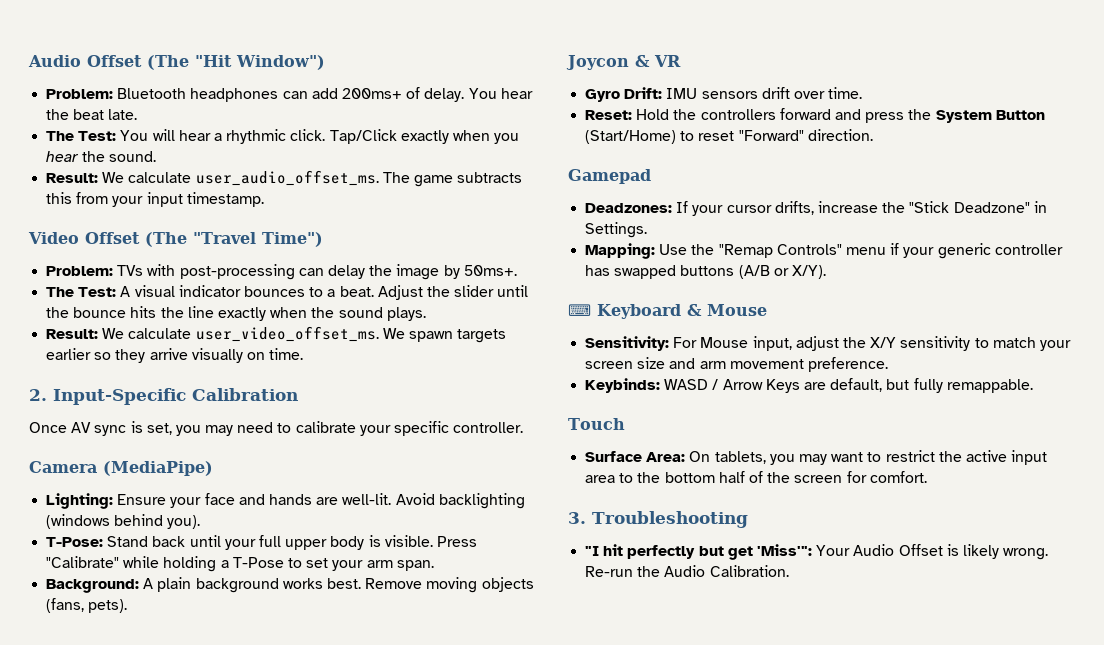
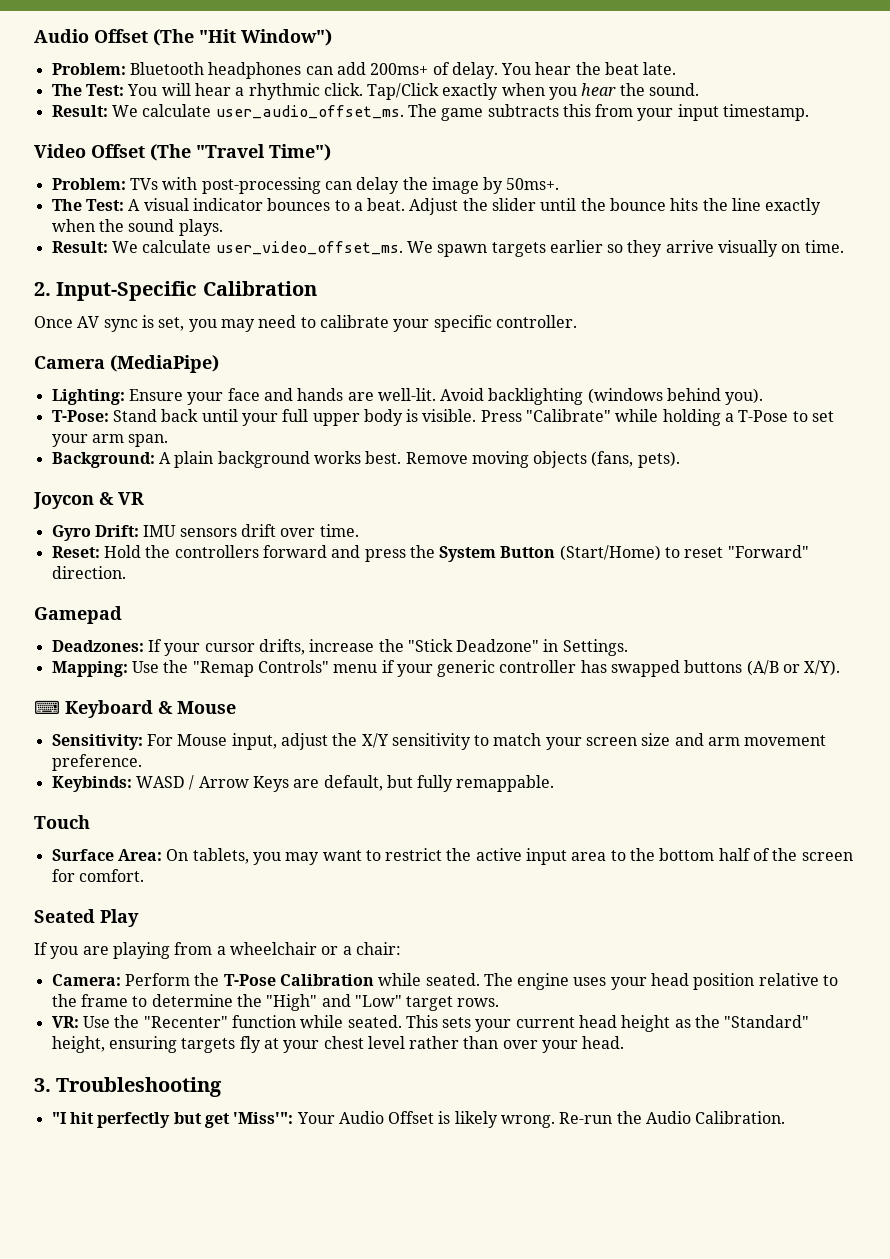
(927, 477) none -> [34,909,139,927] [34,942,401,959] [51,973,839,990] [51,994,500,1011] [51,1015,810,1032] [51,1036,625,1053] // Seated Play // If you are playing from a wheelchair or a chair: // Camera: Perform the T-Pose Calibration while seated. The engine uses your head position relative to the frame to determine the "High" and "Low" target rows. // VR: Use the "Recenter" function while seated. This sets your current head height as the "Standard" height, ensuring targets fly at your chest level rather than over your head.

